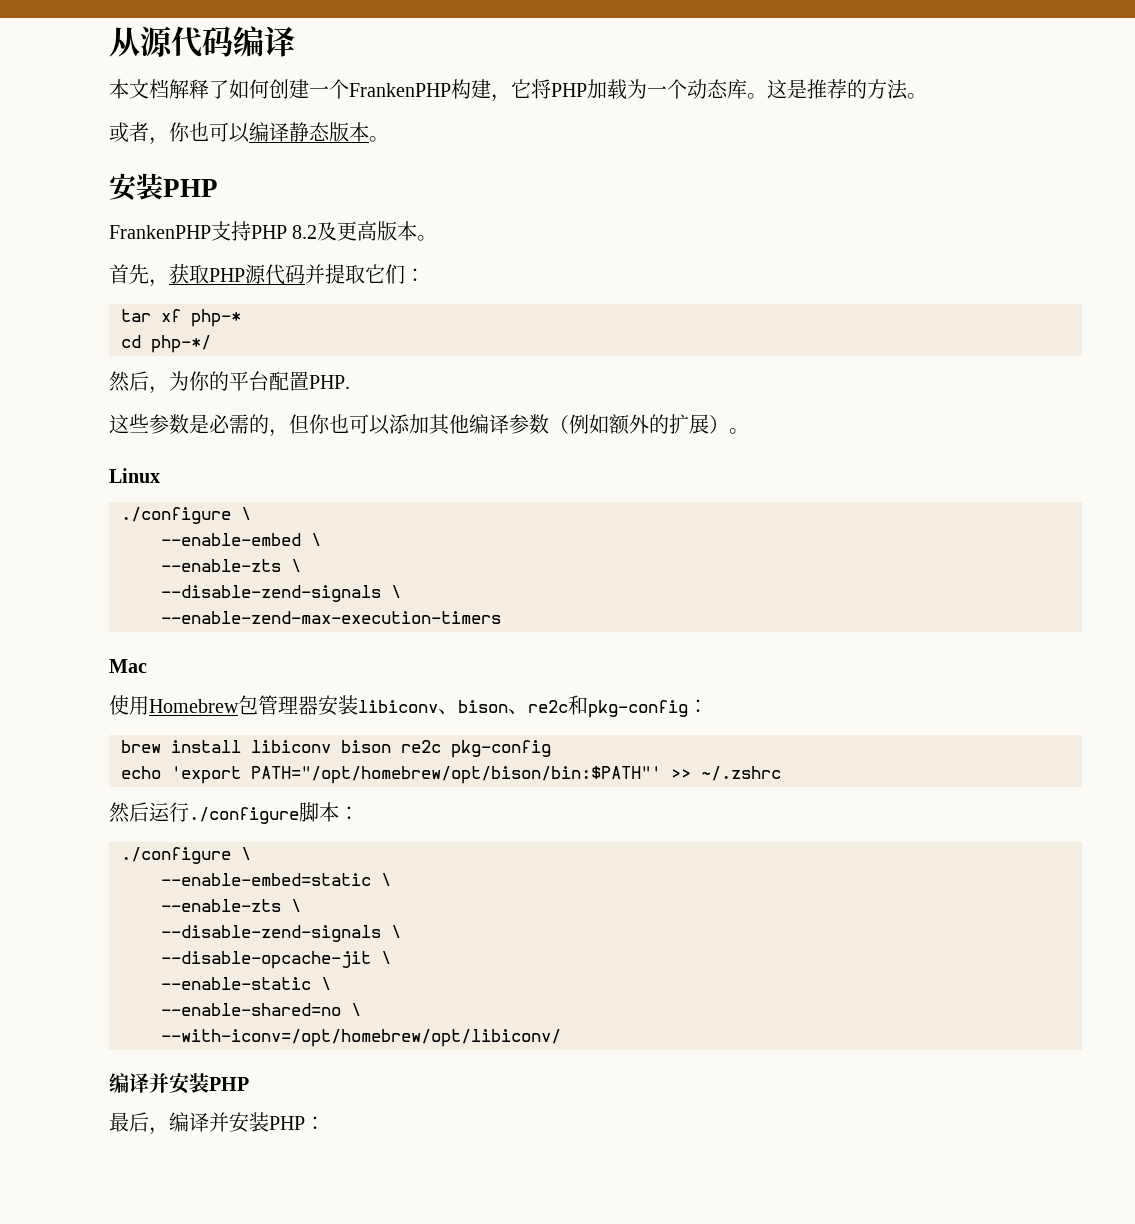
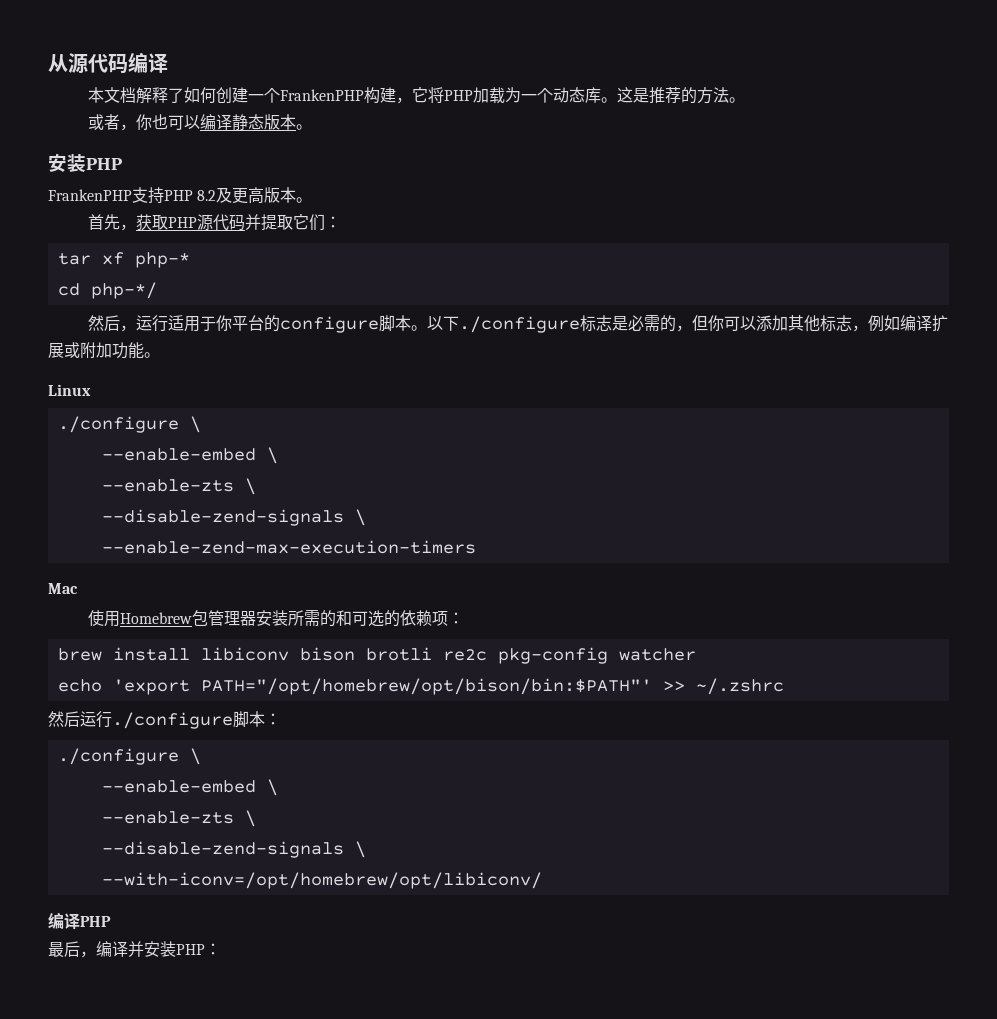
[169,371,350,391] [109,414,189,434] 为你的平台配置PHP. // 这些参数 -> [136,315,613,333] 运行适用于你平台的configure脚本。以下./configure标志
[329,414,349,433] 也 -> (725, 323) none
[469,414,729,435] 编译参数（例如额外的扩展） -> [820,315,949,332] [48,342,144,359] 标志，例如编译扩展或附加功能
[358,695,688,718] libiconv、bison、re2c和pkg-config -> [288,610,449,627] 所需的和可选的依赖项
(391, 746) none -> [365,647,432,661] brotli
(551, 749) none -> [618,648,696,661] watcher
[161,873,391,886] [161,899,301,912] [161,925,401,942] [161,951,391,969] [161,977,331,990] [161,1003,361,1016] --enable-embed=static \ // --enable-zts \ // --disable-zend-signals \ // --disable-opcache-jit \ // --enable-static \ // --enable-shared=no \ -> [101,779,278,796] [101,810,256,827] [101,841,366,858] --enable-embed \ // --enable-zts \ // --disable-zend-signals \
[149,1073,209,1094] 并安装 -> (80, 921) none

